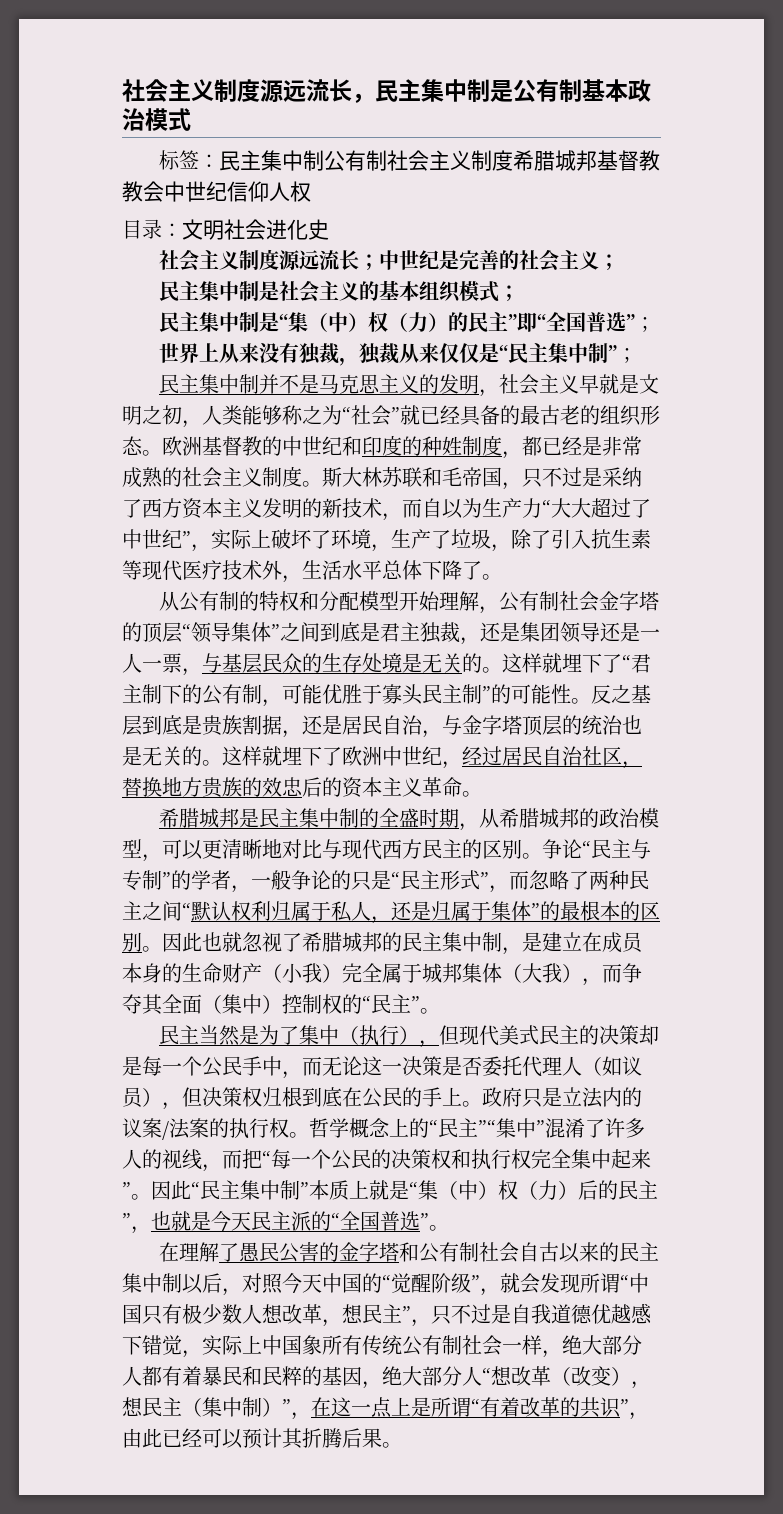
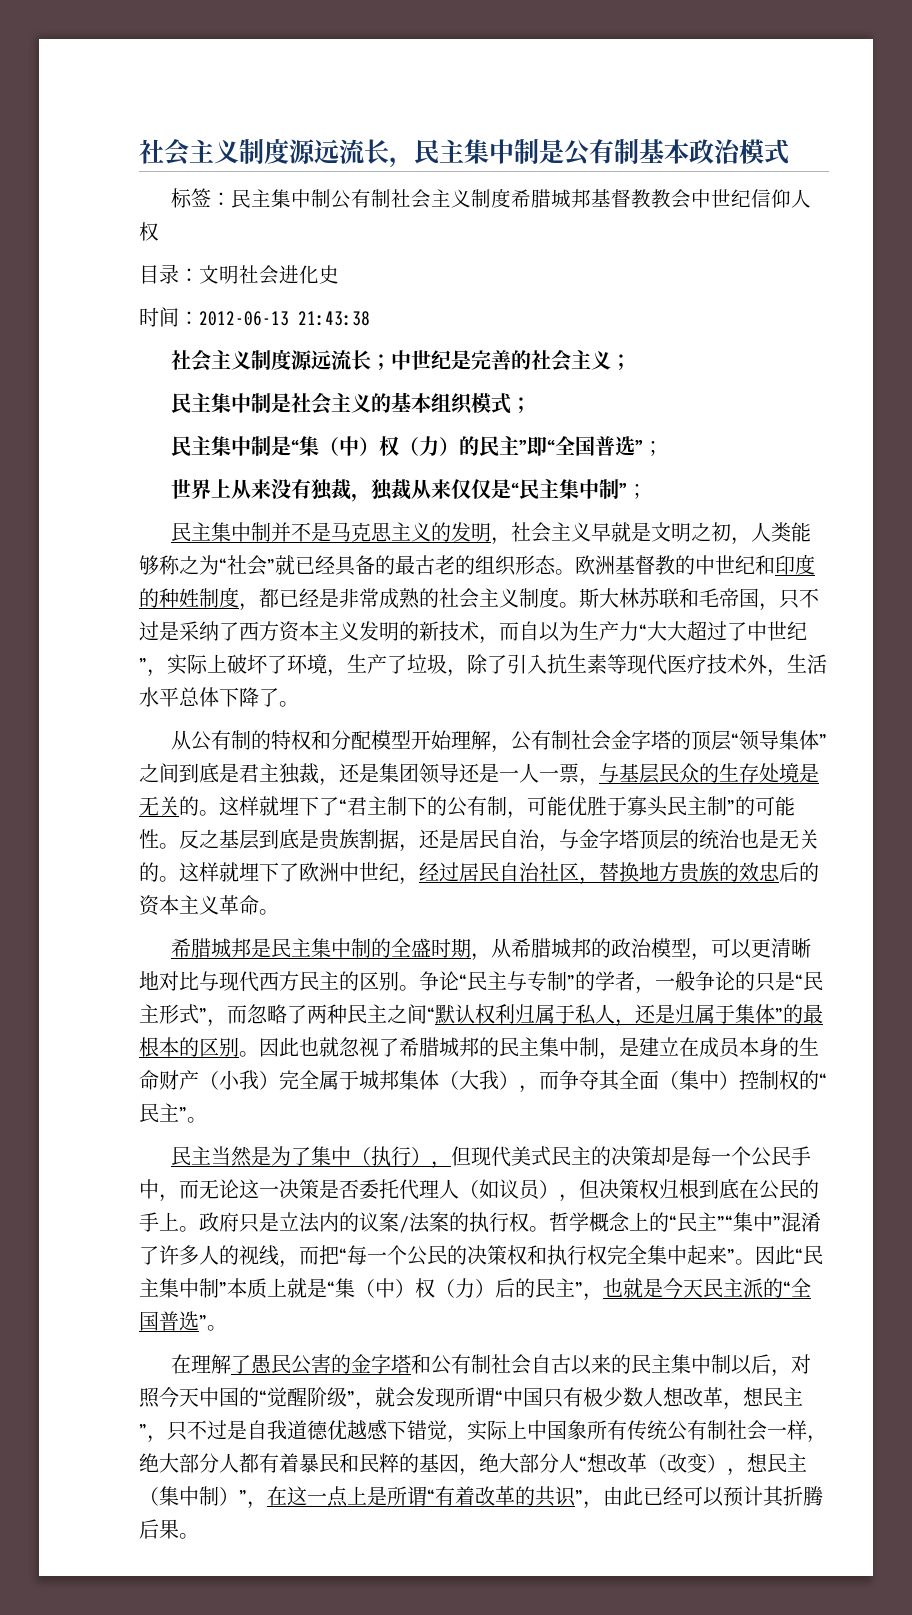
(329, 229) none -> [139,307,370,327] // 时间：2012-06-13 21:43:38

